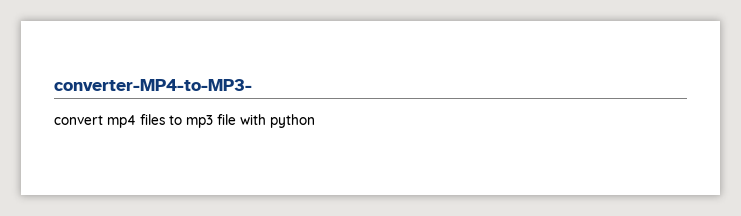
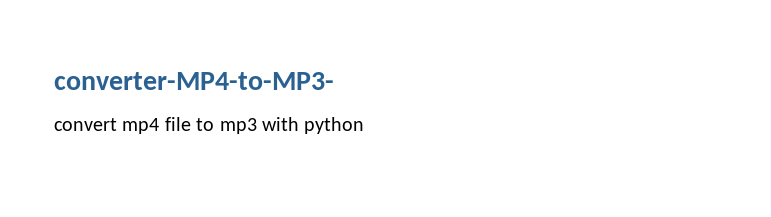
[140,114,165,125] files -> [164,117,191,131] file
[217,114,236,125] file -> (257, 126) none

